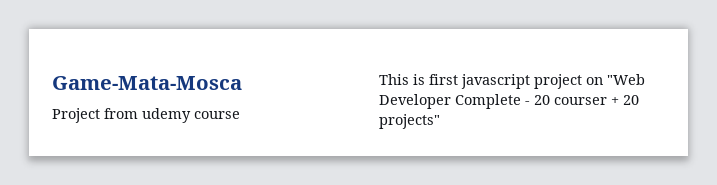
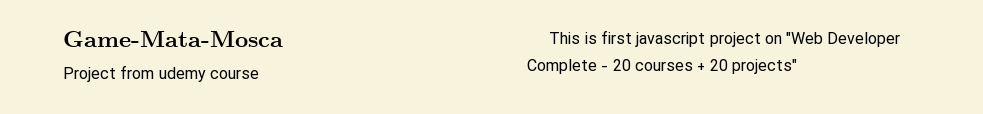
[554,97,607,105] courser -> [634,62,693,71] courses

